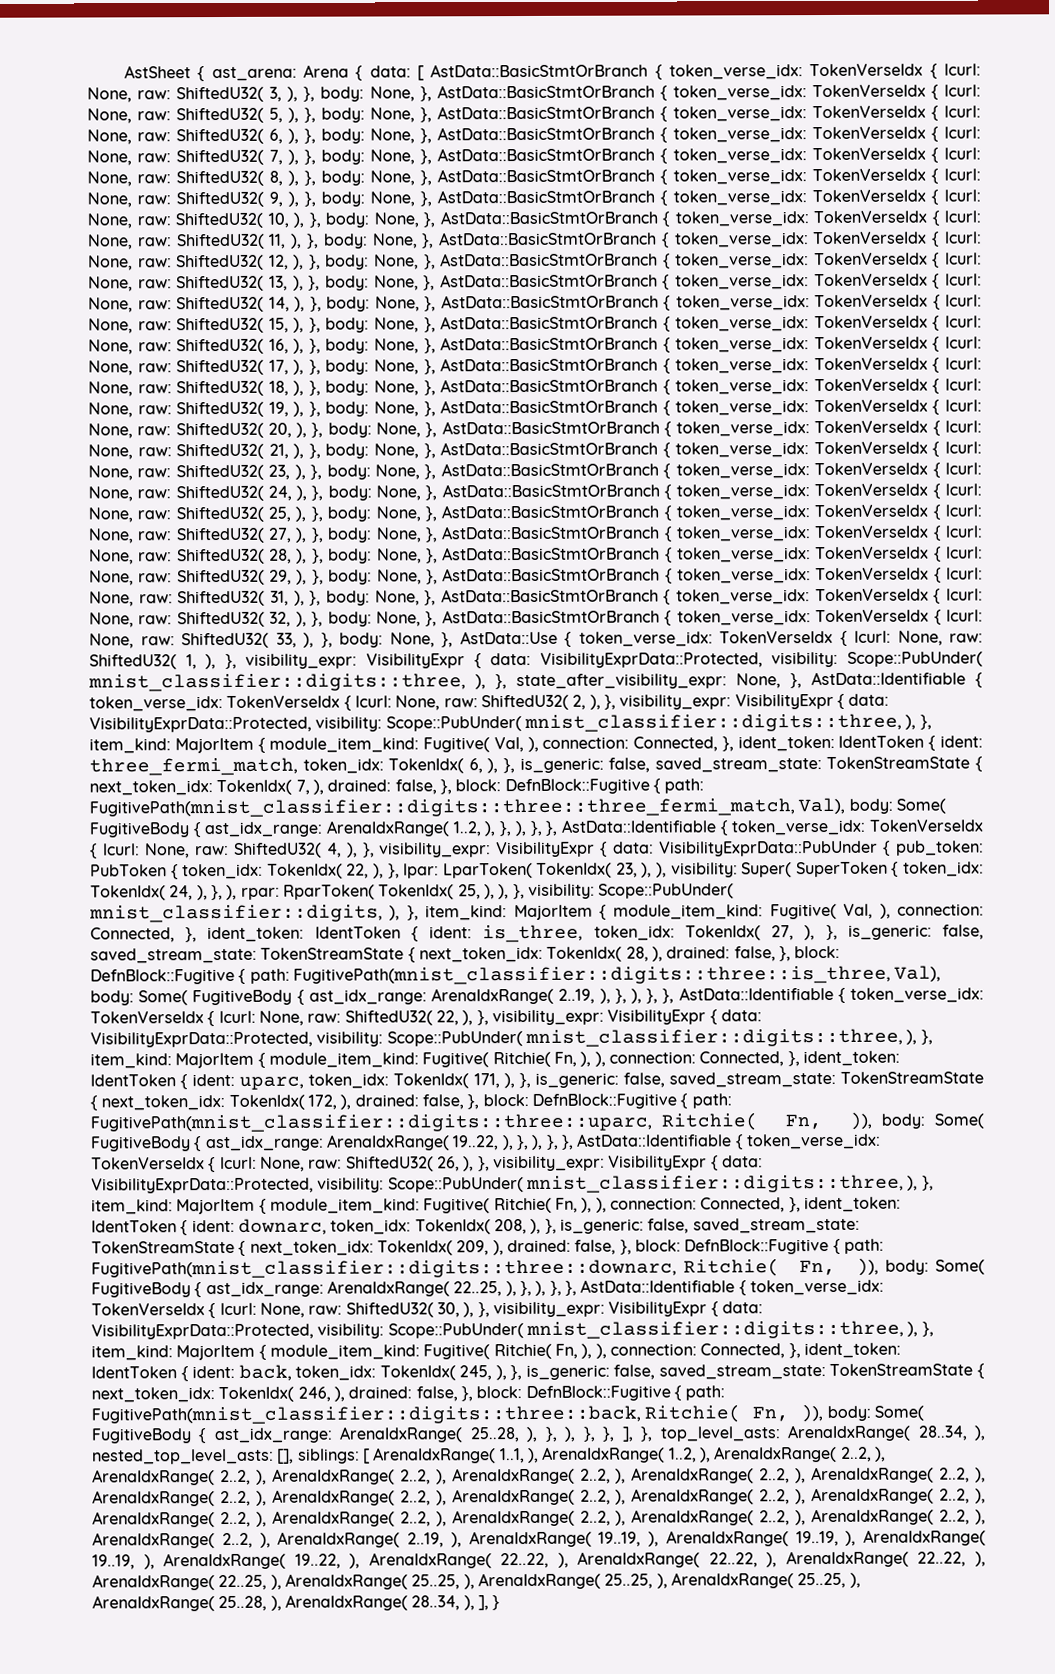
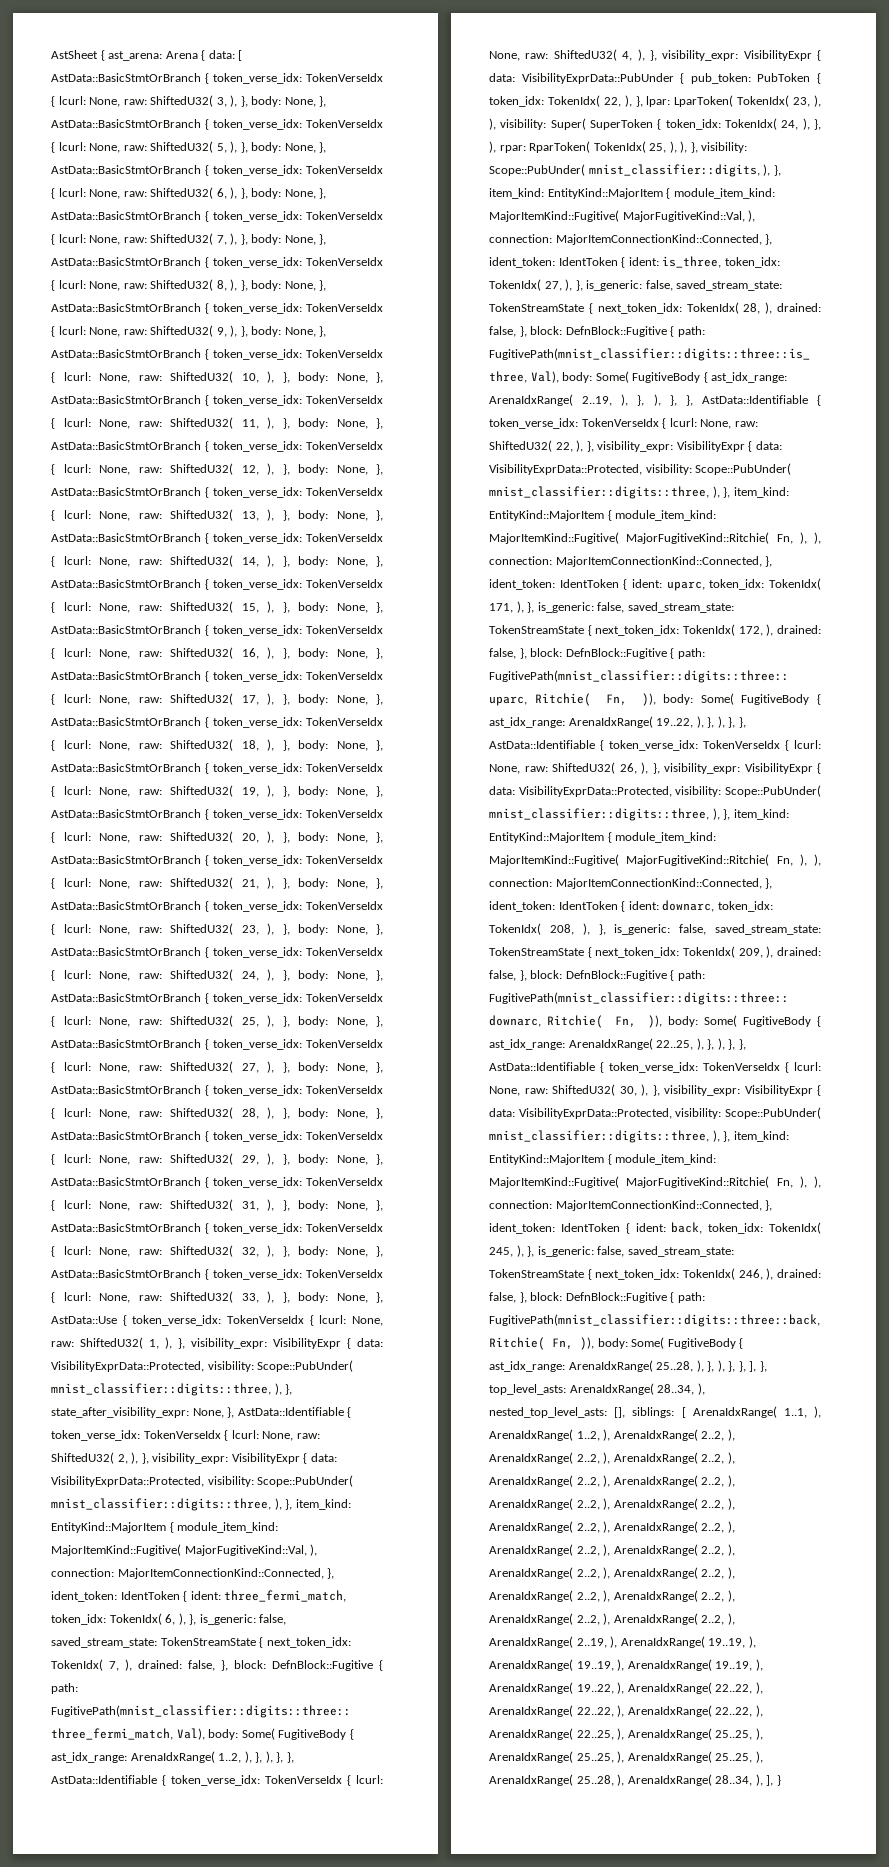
[174,736,719,754] MajorItem { module_item_kind: Fugitive( Val, ), connection: Connected, -> [51,1522,279,1533] [51,1544,318,1556] [51,1568,324,1579] EntityKind::MajorItem { module_item_kind: MajorItemKind::Fugitive( MajorFugitiveKind::Val, ), connection: MajorItemConnectionKind::Connected,
[513,903,985,921] [90,927,175,943] MajorItem { module_item_kind: Fugitive( Val, ), connection: Connected, -> [547,188,775,199] [489,210,756,222] [489,234,762,245] EntityKind::MajorItem { module_item_kind: MajorItemKind::Fugitive( MajorFugitiveKind::Val, ), connection: MajorItemConnectionKind::Connected,
[175,1051,785,1069] MajorItem { module_item_kind: Fugitive( Ritchie( Fn, ), ), connection: Connected, -> [489,510,717,521] [489,532,821,544] [489,556,762,567] EntityKind::MajorItem { module_item_kind: MajorItemKind::Fugitive( MajorFugitiveKind::Ritchie( Fn, ), ), connection: MajorItemConnectionKind::Connected,
[176,1197,786,1215] MajorItem { module_item_kind: Fugitive( Ritchie( Fn, ), ), connection: Connected, -> [489,832,717,843] [489,854,821,866] [489,878,762,889] EntityKind::MajorItem { module_item_kind: MajorItemKind::Fugitive( MajorFugitiveKind::Ritchie( Fn, ), ), connection: MajorItemConnectionKind::Connected,
[176,1343,786,1361] MajorItem { module_item_kind: Fugitive( Ritchie( Fn, ), ), connection: Connected, -> [489,1154,717,1165] [489,1176,821,1188] [489,1200,762,1211] EntityKind::MajorItem { module_item_kind: MajorItemKind::Fugitive( MajorFugitiveKind::Ritchie( Fn, ), ), connection: MajorItemConnectionKind::Connected,

